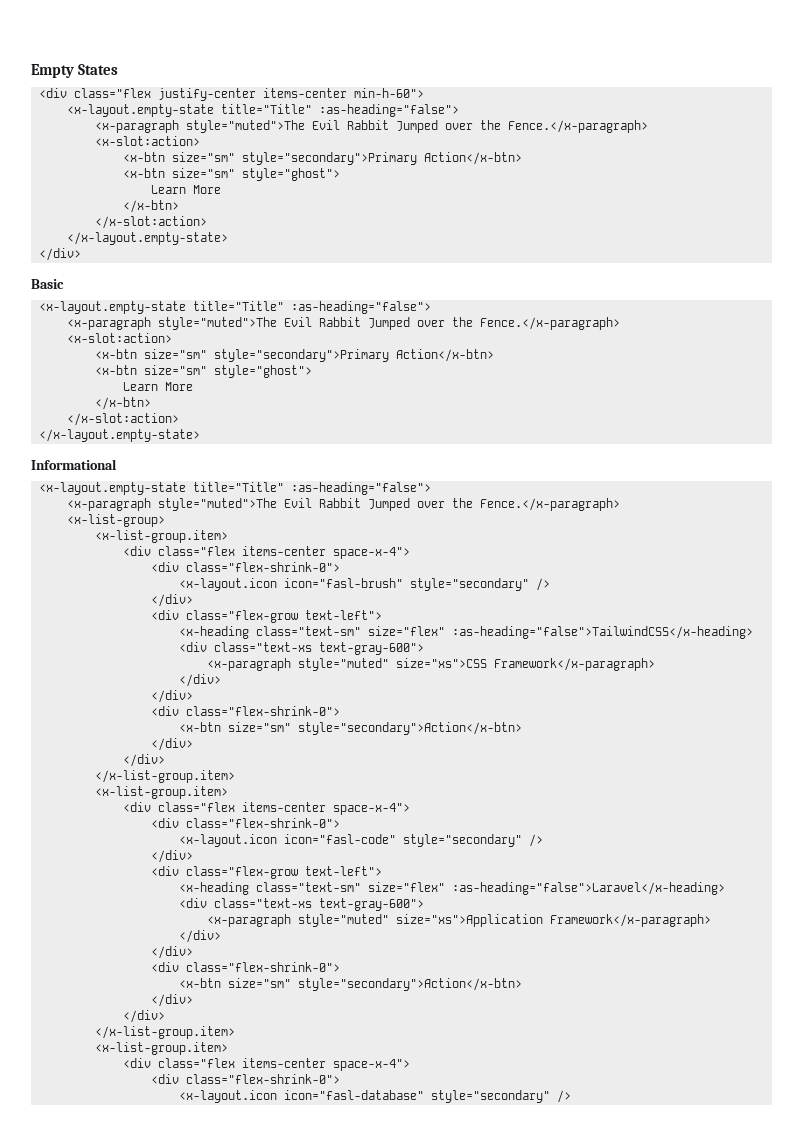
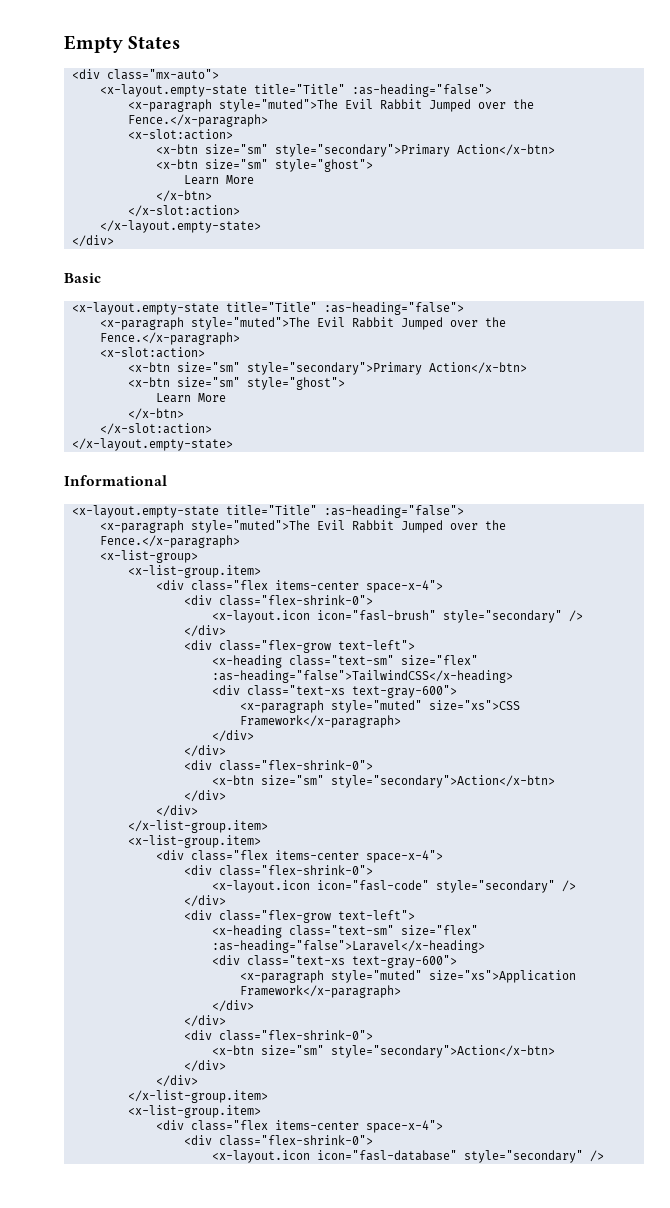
[73,88,424,101] class="flex justify-center items-center min-h-60"> -> [106,69,219,80] class="mx-auto">

